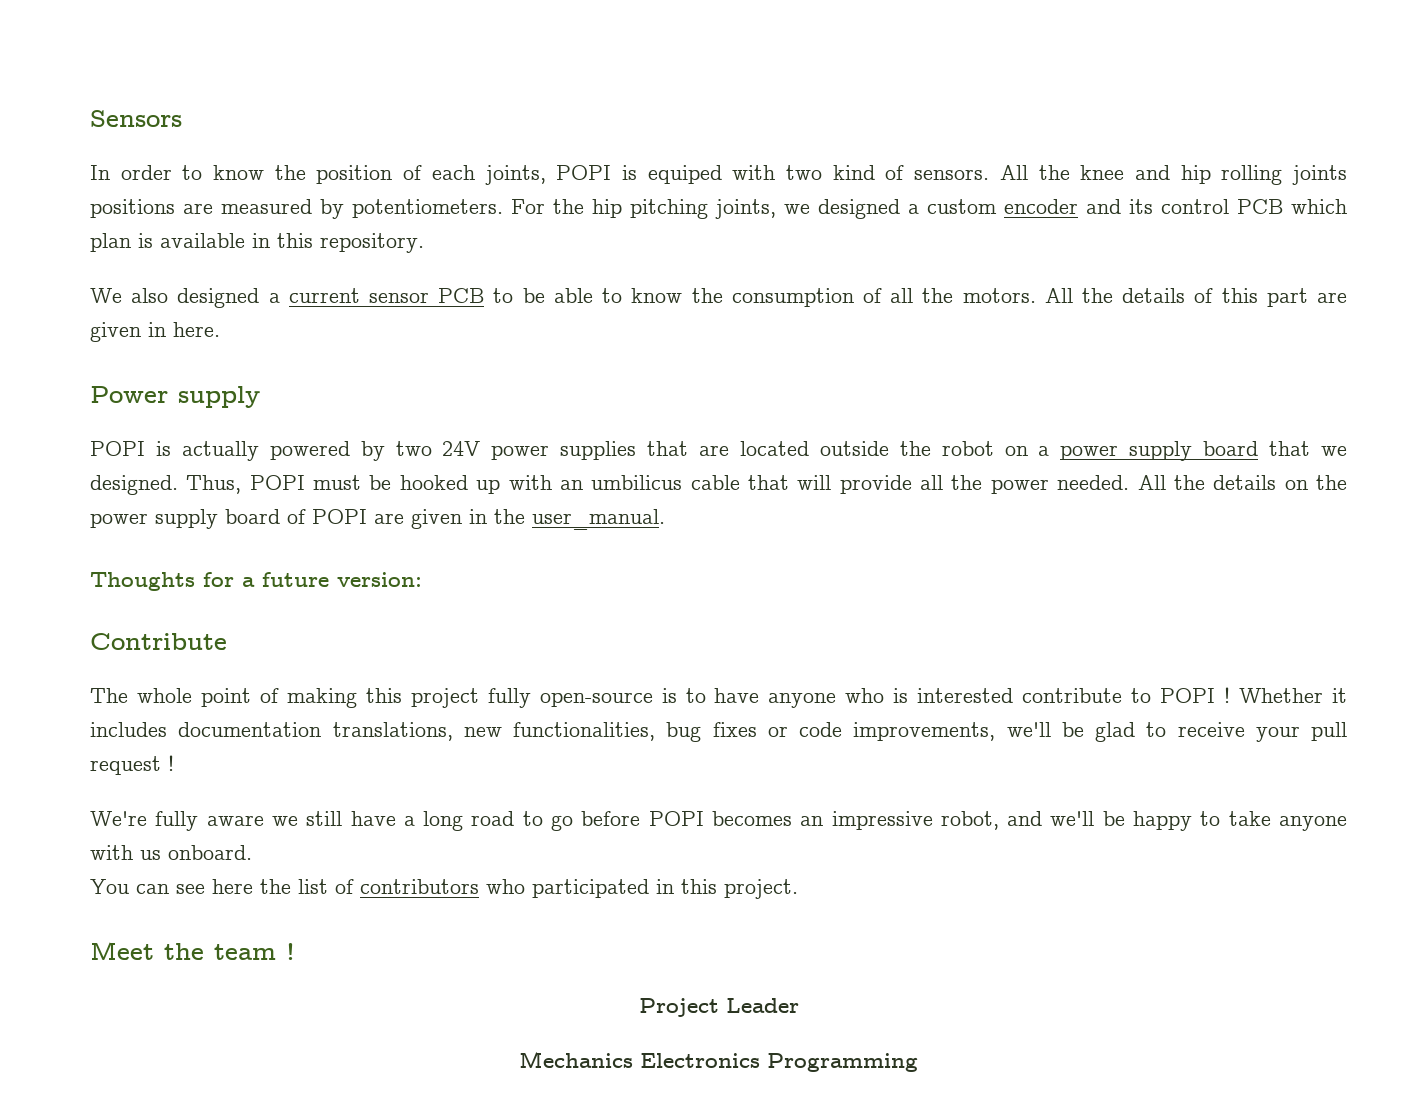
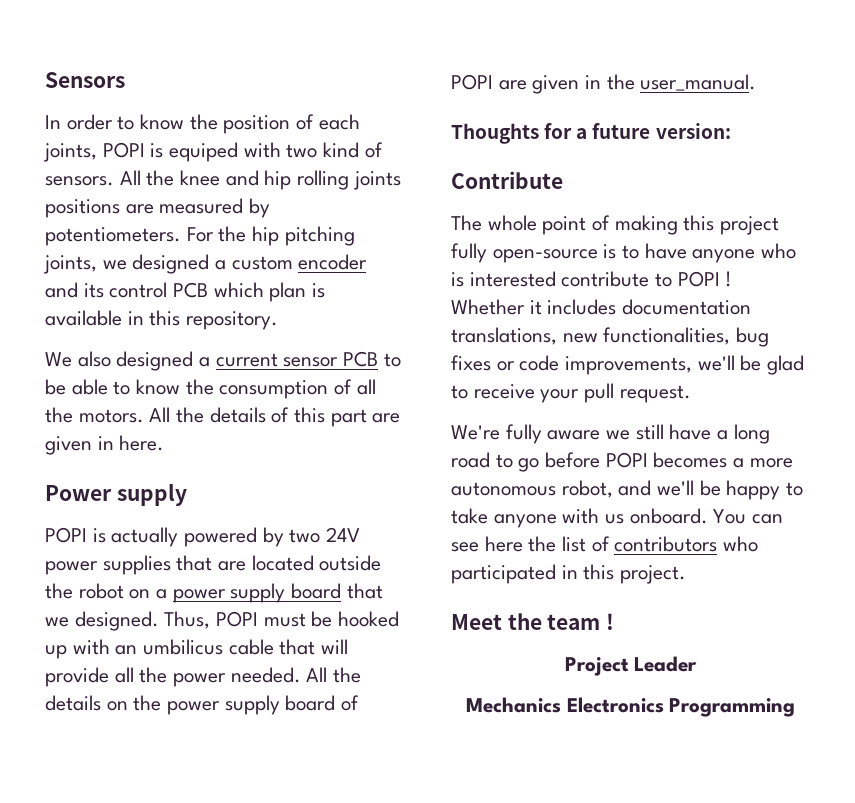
[90,755,174,775] request ! -> [619,385,691,403] request.
[800,811,933,830] an impressive -> [733,458,793,468] [451,482,556,496] a more autonomous
(252, 852) // -> (708, 516) none

